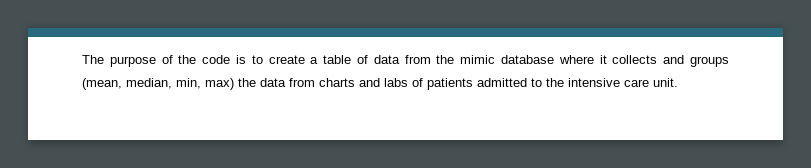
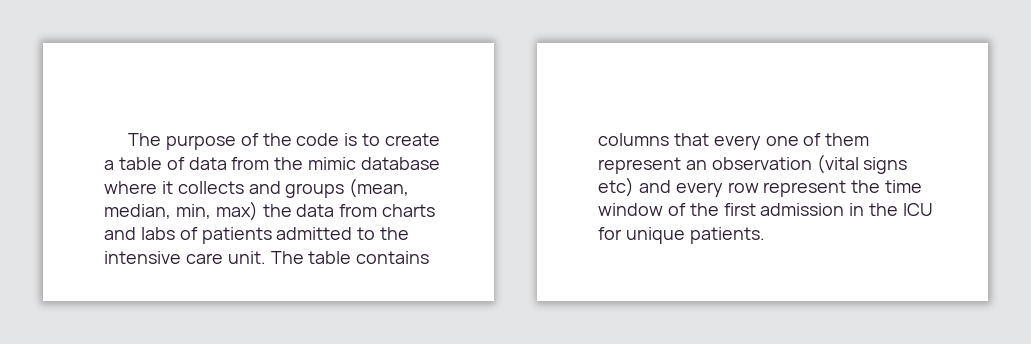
(678, 82) none -> [270,251,430,264] [598,133,870,150] [598,154,908,174] [598,177,923,197] [598,203,934,216] [598,227,765,244] The table contains columns that every one of them represent an observation (vital signs etc) and every row represent the time window of the first admission in the ICU for unique patients.

